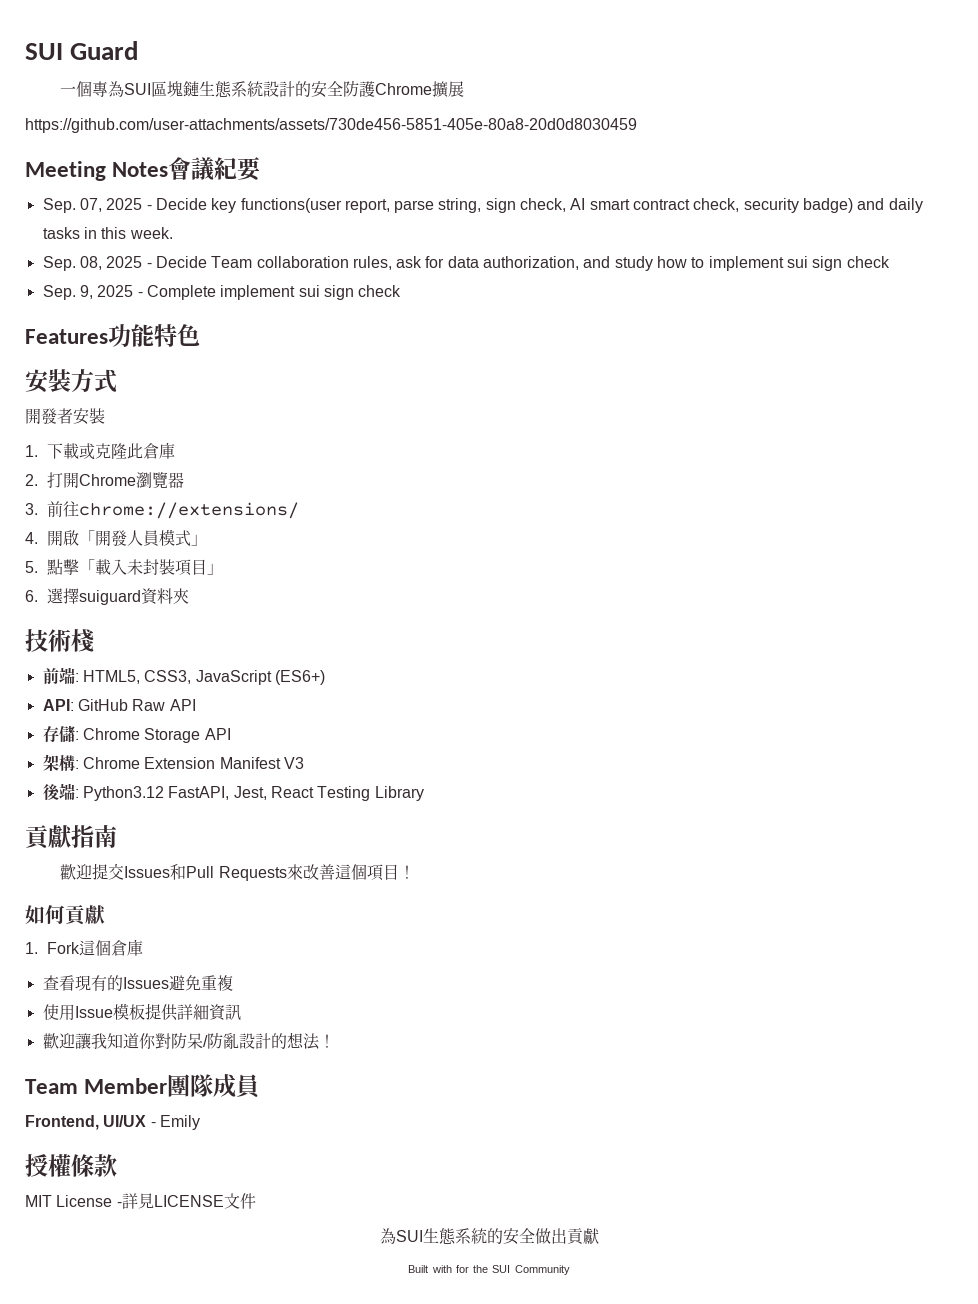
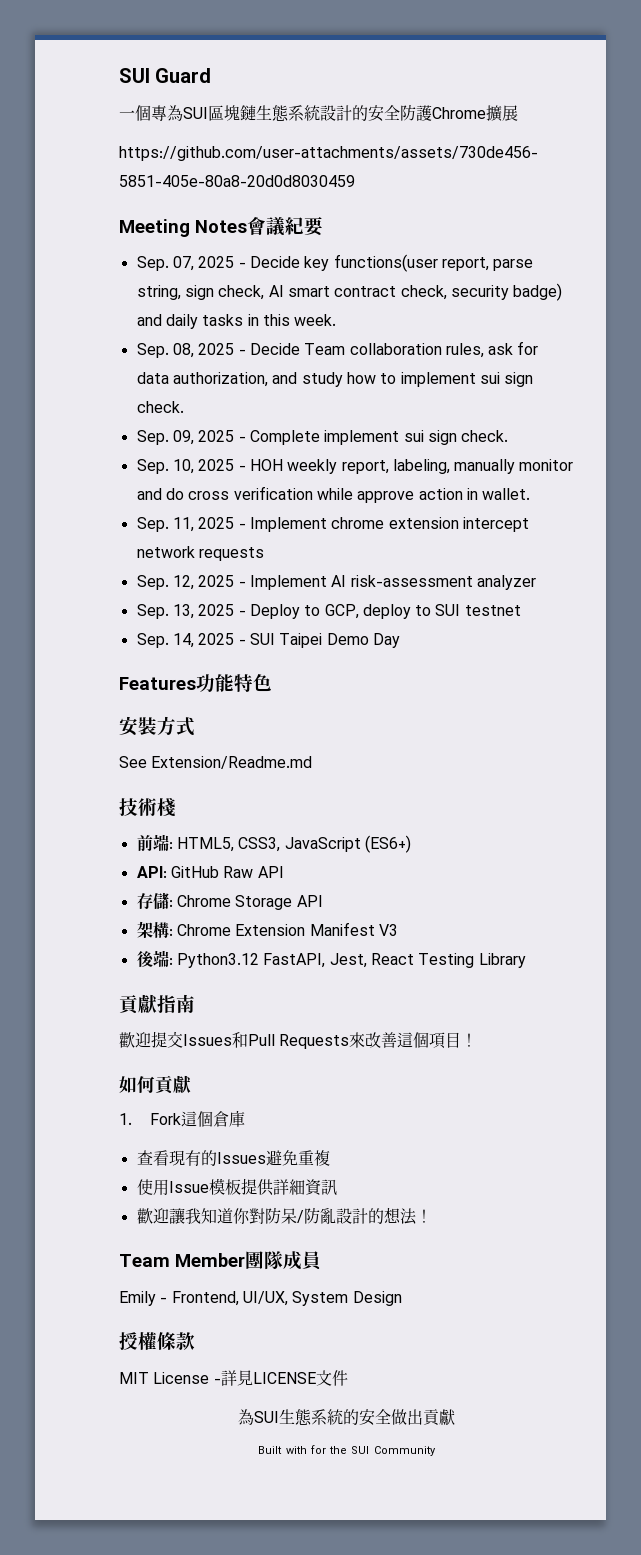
[846,256,890,268] [42,285,93,300] check // Sep. 9, -> [136,401,184,413] [136,430,194,445] check. // Sep. 09,
[358,285,402,297] check -> [461,430,509,442] [136,459,574,474] [136,486,531,503] [136,517,529,532] [136,546,264,561] [136,575,536,590] [136,604,521,619] [136,633,400,648] check. // Sep. 10, 2025 - HOH weekly report, labeling, manually monitor and do cross verification while approve action in wallet. // Sep. 11, 2025 - Implement chrome extension intercept network requests // Sep. 12, 2025 - Implement AI risk-assessment analyzer // Sep. 13, 2025 - Deploy to GCP, deploy to SUI testnet // Sep. 14, 2025 - SUI Taipei Demo Day
[25,408,105,425] [25,442,175,460] [25,472,184,489] [25,501,299,519] [25,529,207,546] [25,559,223,576] [25,588,189,605] 開發者安裝 // 1.下載或克隆此倉庫 // 2.打開Chrome瀏覽器 // 3.前往chrome://extensions/ // 4.開啟「開發人員模式」 // 5.點擊「載入未封裝項目」 // 6.選擇suiguard資料夾 -> [119,756,313,769] See Extension/Readme.md
[25,1115,200,1130] Frontend, UI/UX - Emily -> [119,1291,402,1306] Emily - Frontend, UI/UX, System Design

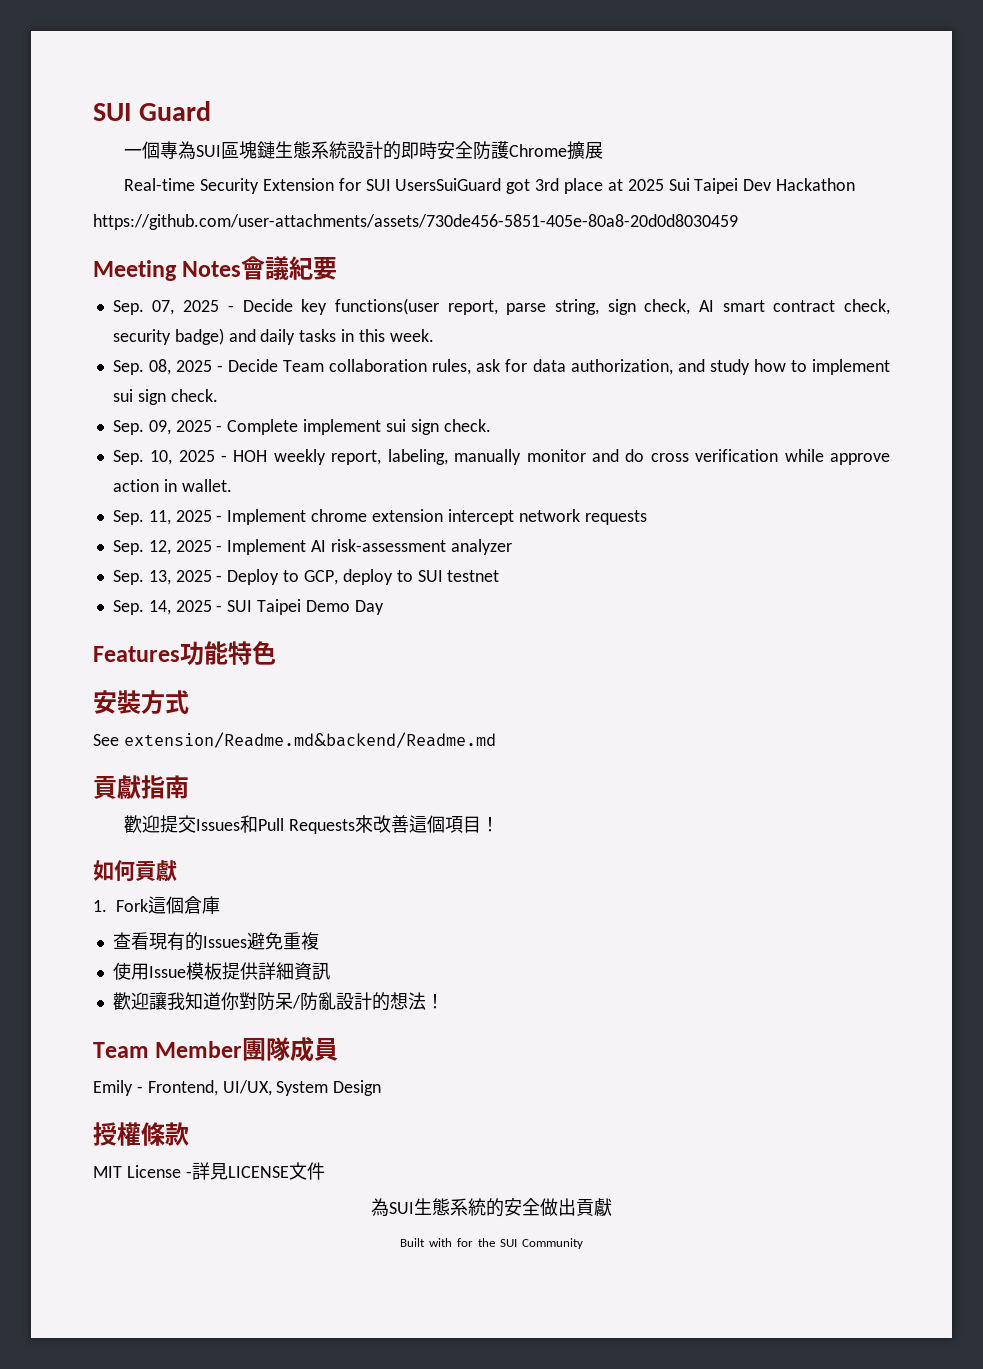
(368, 113) none -> [401,141,438,159] 即時
(518, 113) none -> [124,178,856,194] // Real-time Security Extension for SUI UsersSuiGuard got 3rd place at 2025 Sui Taipei Dev Hackathon
[151,756,313,769] [119,797,176,817] [136,834,411,853] [136,866,284,878] [136,892,323,910] [136,921,398,938] [136,950,526,968] Extension/Readme.md // 技術棧 // 前端: HTML5, CSS3, JavaScript (ES6+) // API: GitHub Raw API // 存儲: Chrome Storage API // 架構: Chrome Extension Manifest V3 // 後端: Python3.12 FastAPI, Jest, React Testing Library -> [123,732,496,748] extension/Readme.md&backend/Readme.md

